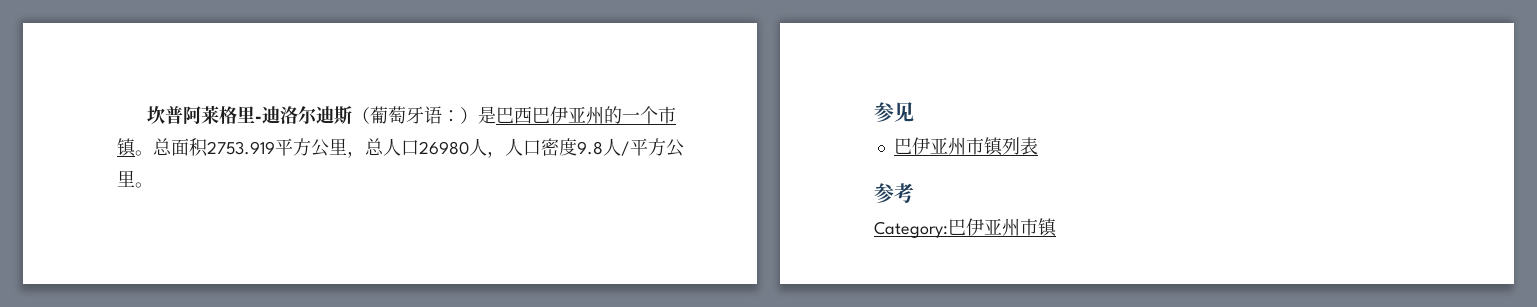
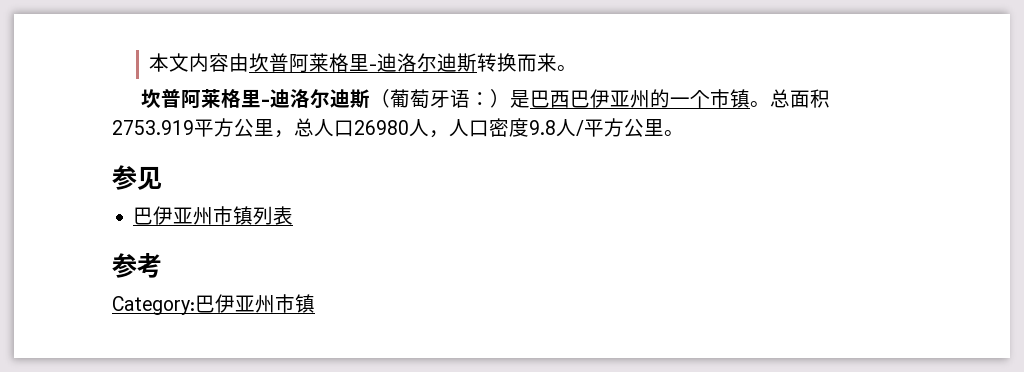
(147, 114) none -> [149,53,578,73] 本文内容由坎普阿莱格里-迪洛尔迪斯转换而来。 //

